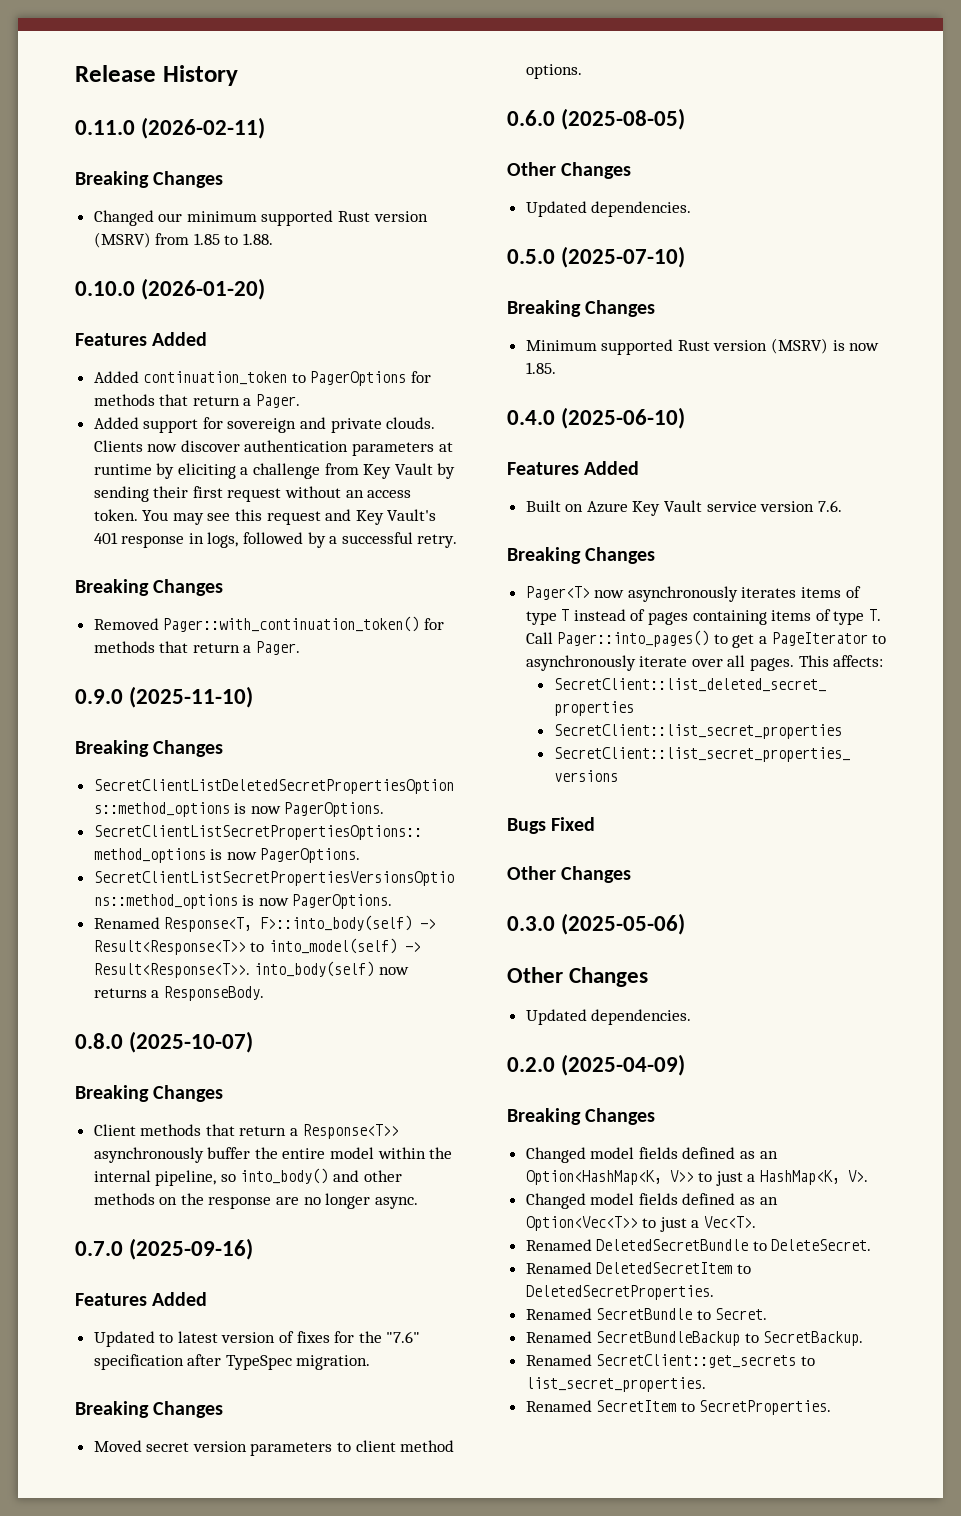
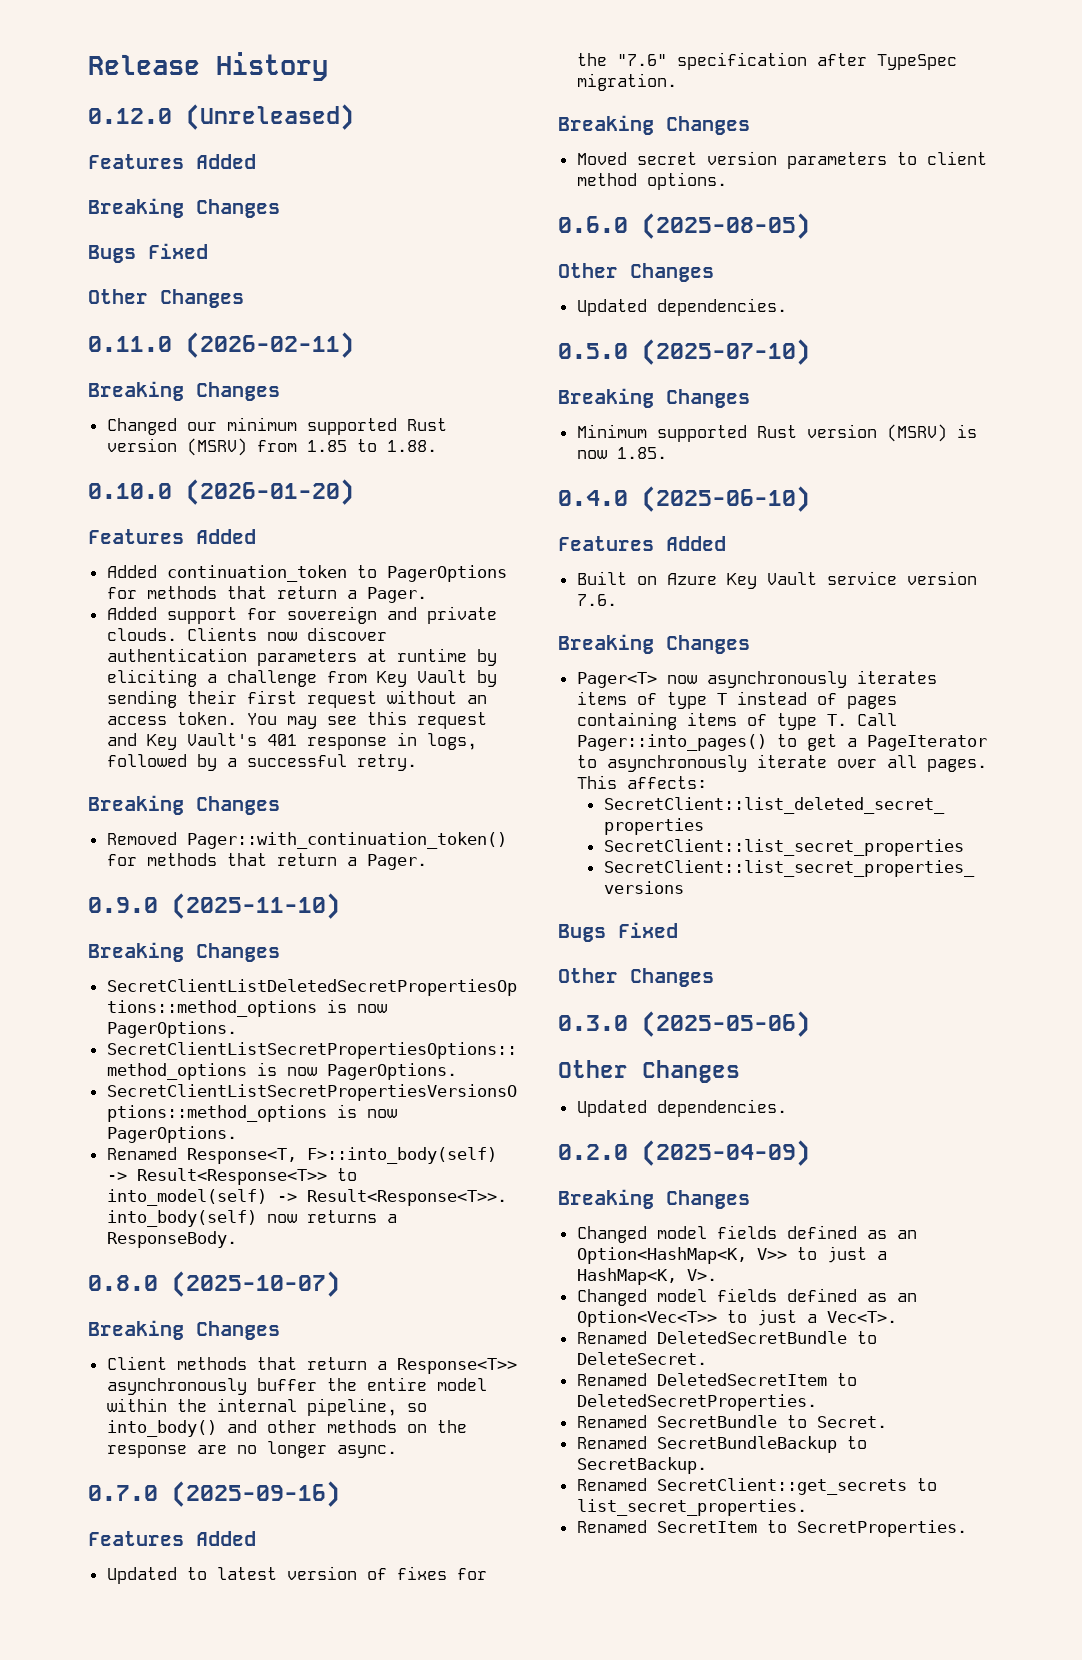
(238, 75) none -> [88,104,354,130] [88,154,256,169] [88,198,280,218] [88,243,208,263] [88,289,244,308] // 0.12.0 (Unreleased) // Features Added // Breaking Changes // Bugs Fixed // Other Changes

